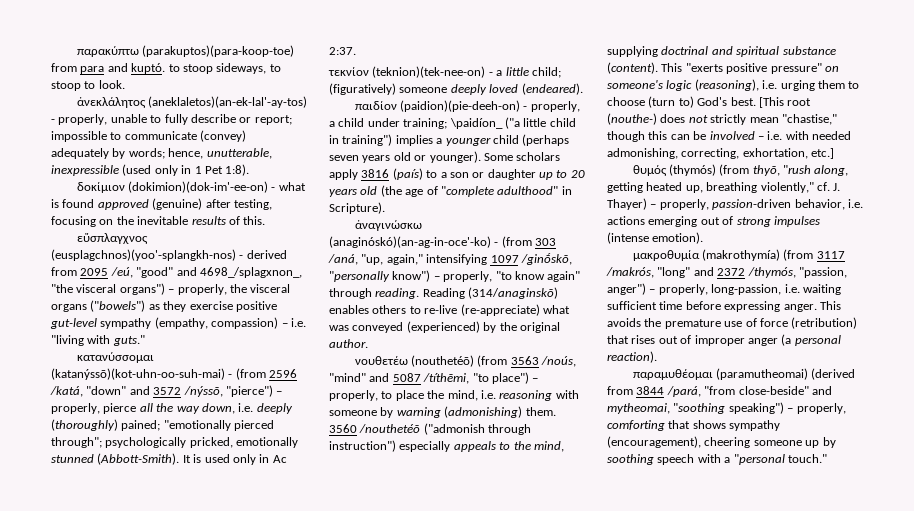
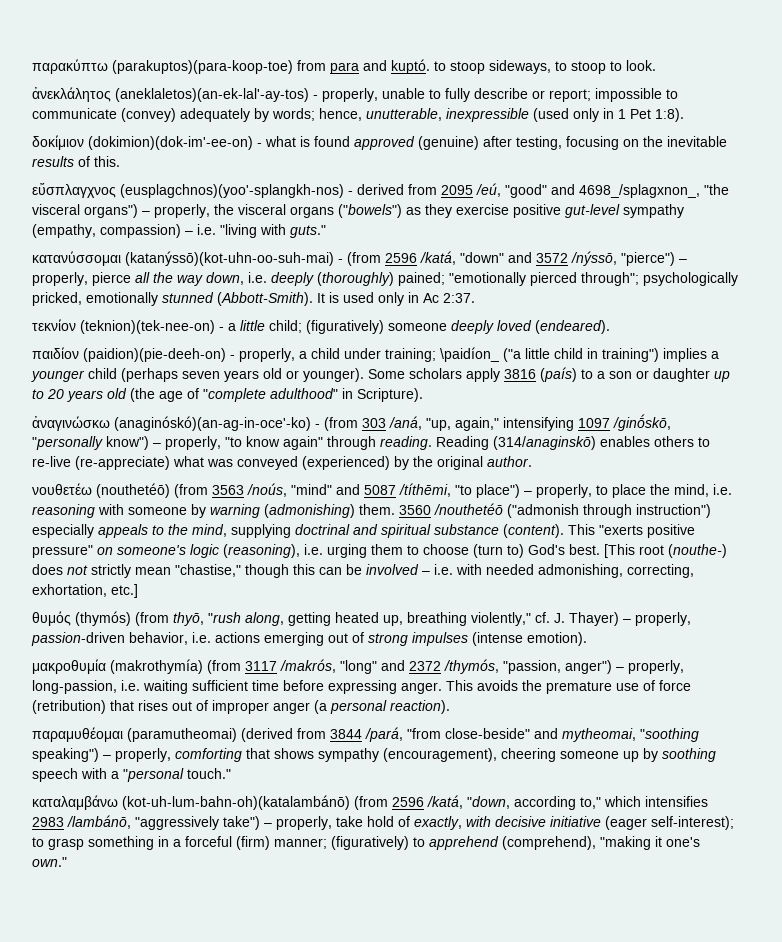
(827, 458) none -> [32,795,708,810] [32,815,734,830] [32,836,700,850] [32,857,67,867] // καταλαμβάνω (kot-uh-lum-bahn-oh)(katalambánō) (from 2596 /katá, "down, according to," which intensifies 2983 /lambánō, "aggressively take") – properly, take hold of exactly, with decisive initiative (eager self-interest); to grasp something in a forceful (firm) manner; (figuratively) to apprehend (comprehend), "making it one's own."

